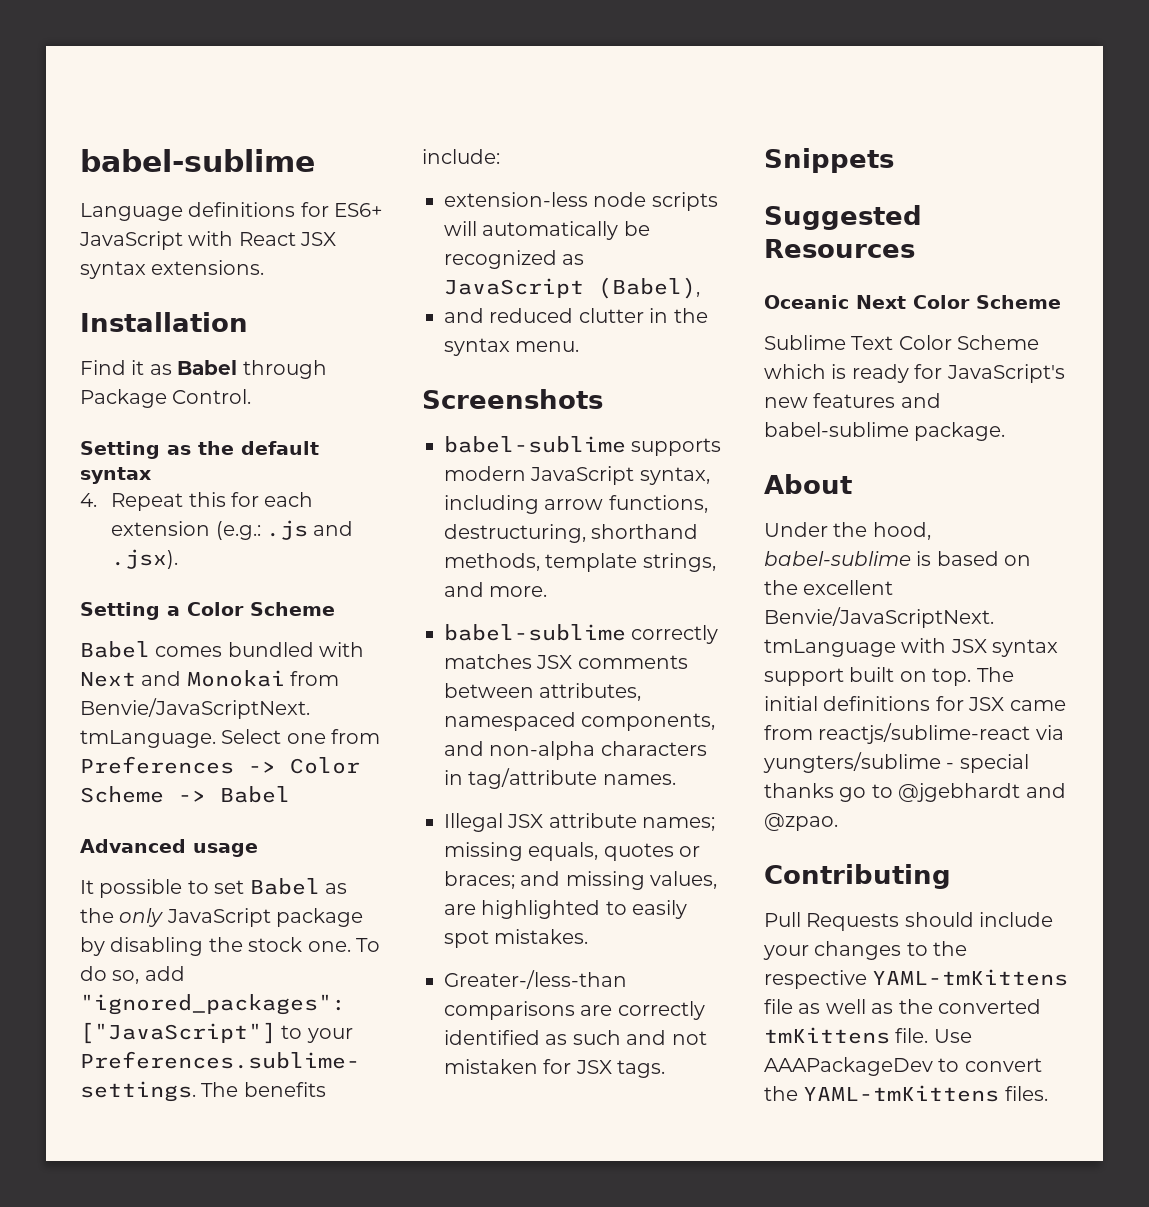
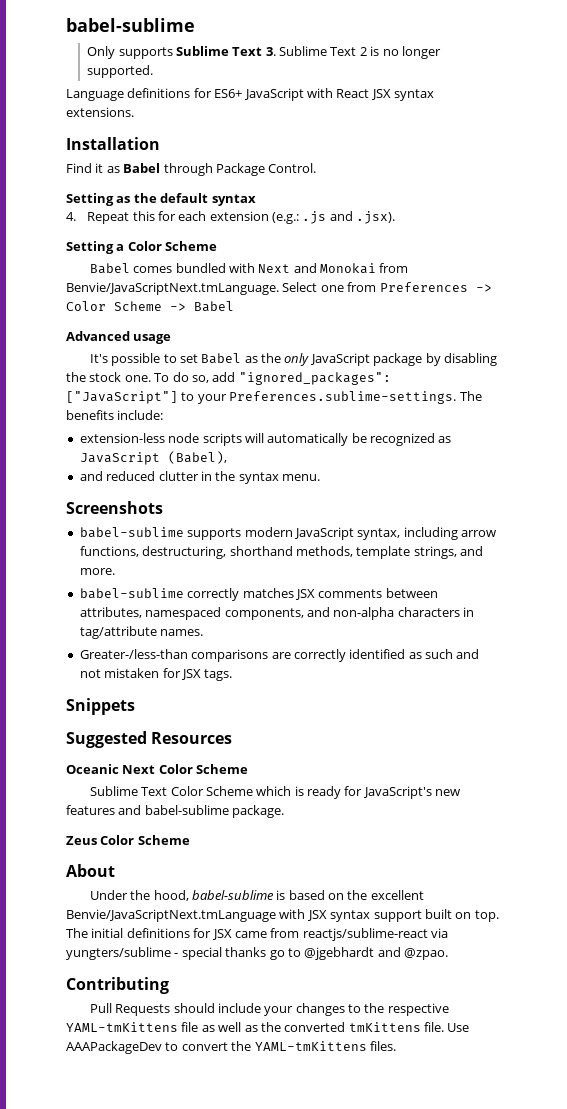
[80,149,315,172] babel-sublime -> [66,18,195,32] [87,46,441,59] [87,65,154,78] babel-sublime // Only supports Sublime Text 3. Sublime Text 2 is no longer supported.
[80,880,94,894] It -> [89,354,108,363] It's
[444,813,716,832] [444,842,701,861] [444,871,718,890] [444,900,688,919] [444,929,589,948] // Illegal JSX attribute names; missing equals, quotes or braces; and missing values, are highlighted to easily spot mistakes. -> (204, 632) none
(1006, 431) none -> [66,835,190,845] // Zeus Color Scheme

